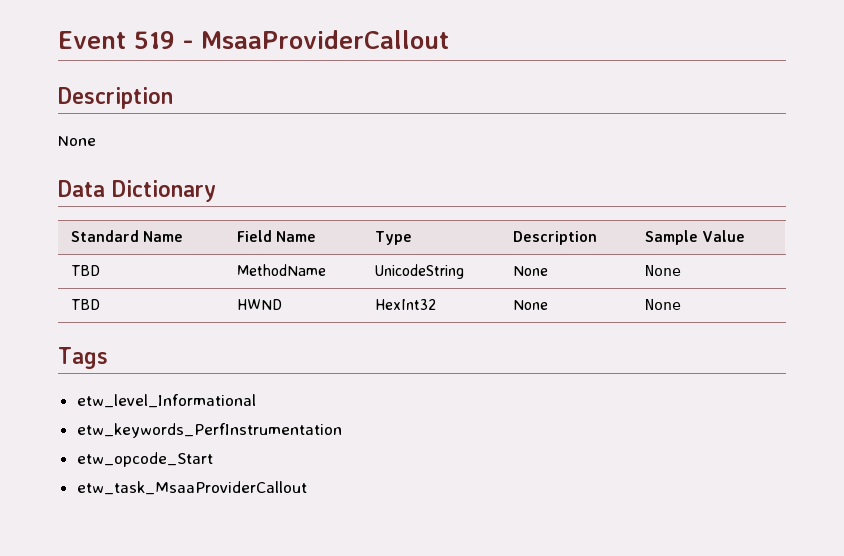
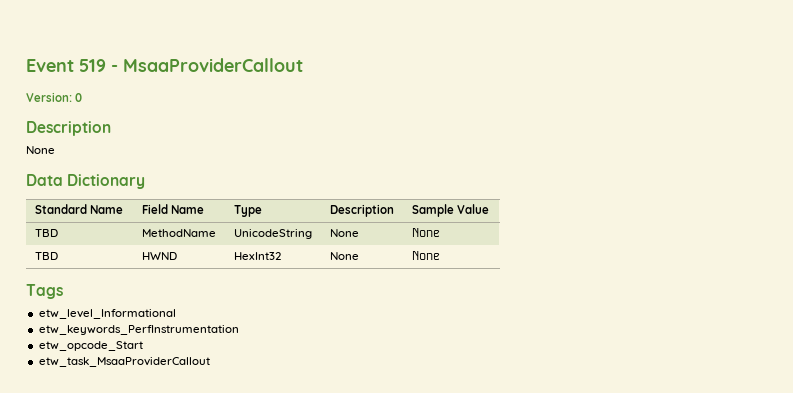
(449, 39) none -> [26,92,83,102] // Version: 0

